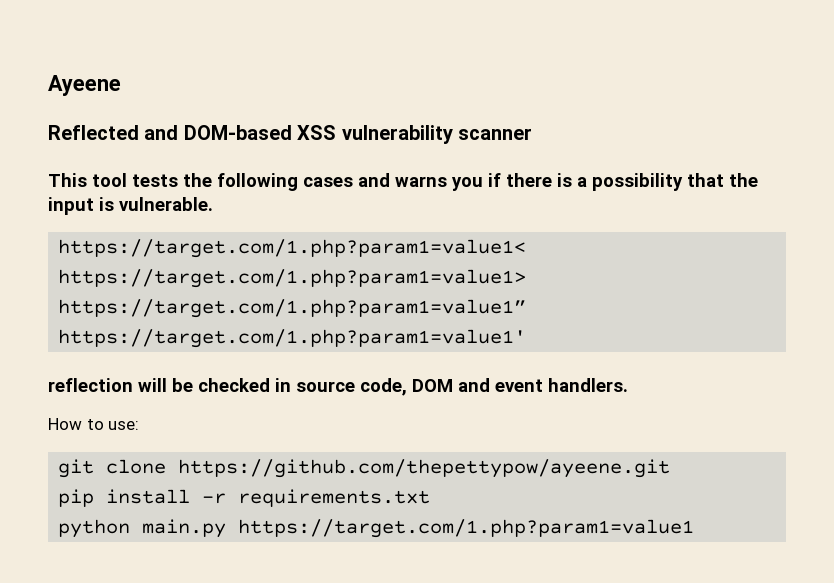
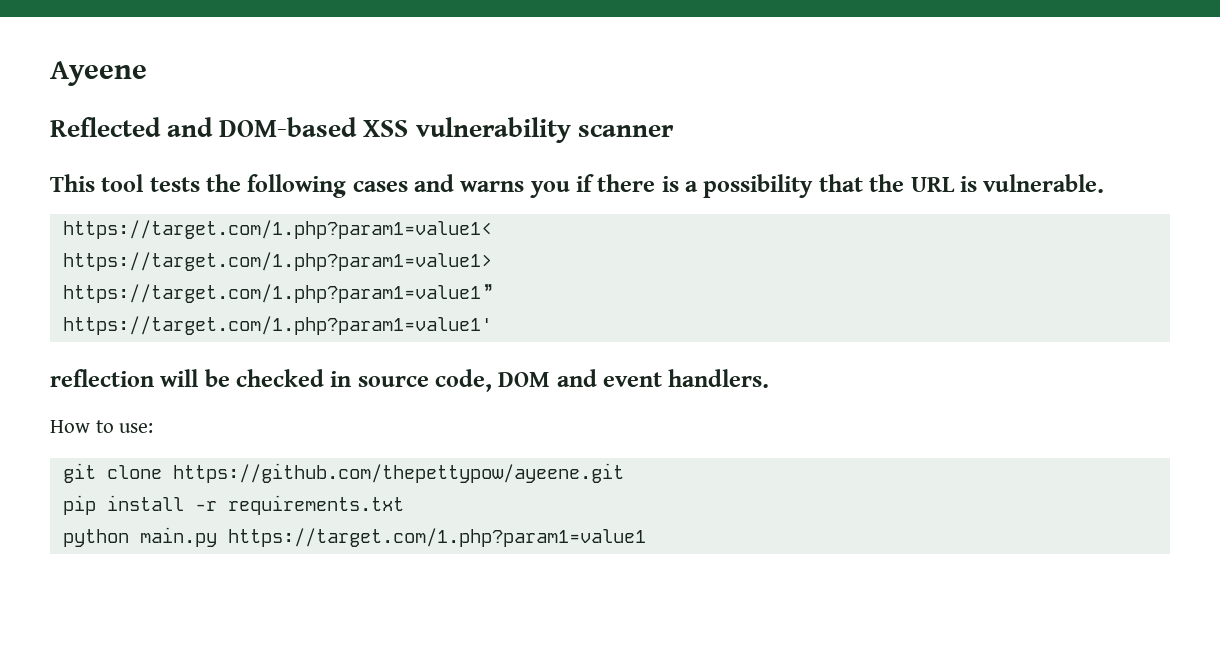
[48,197,94,215] input -> [910,177,955,192] URL

